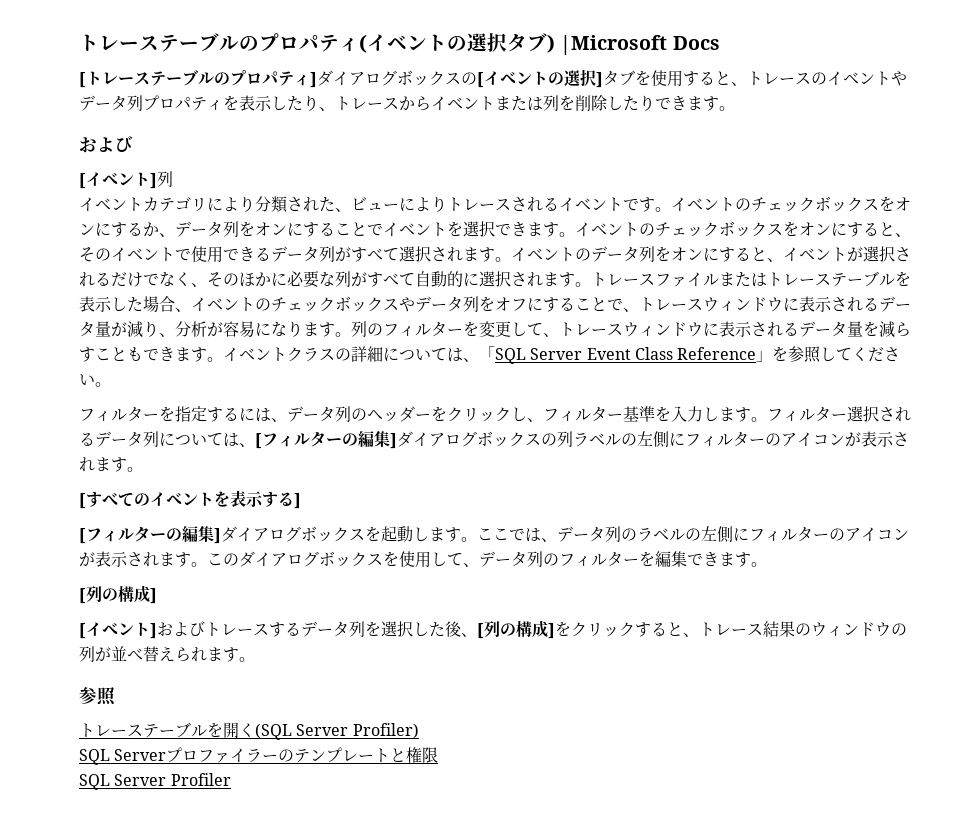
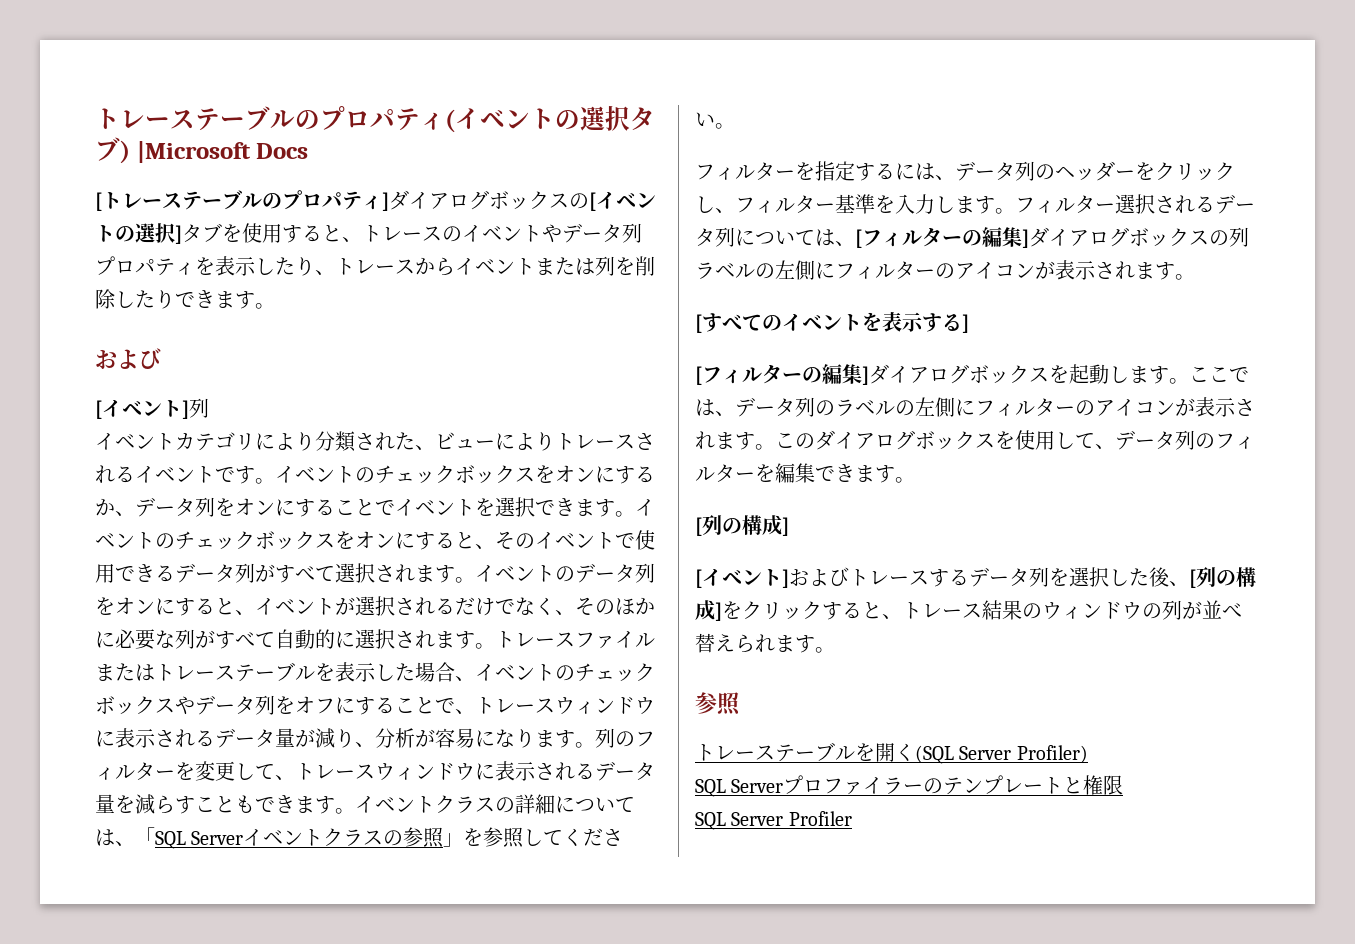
[586,347,757,360] Event Class Reference -> [243,827,445,848] イベントクラスの参照

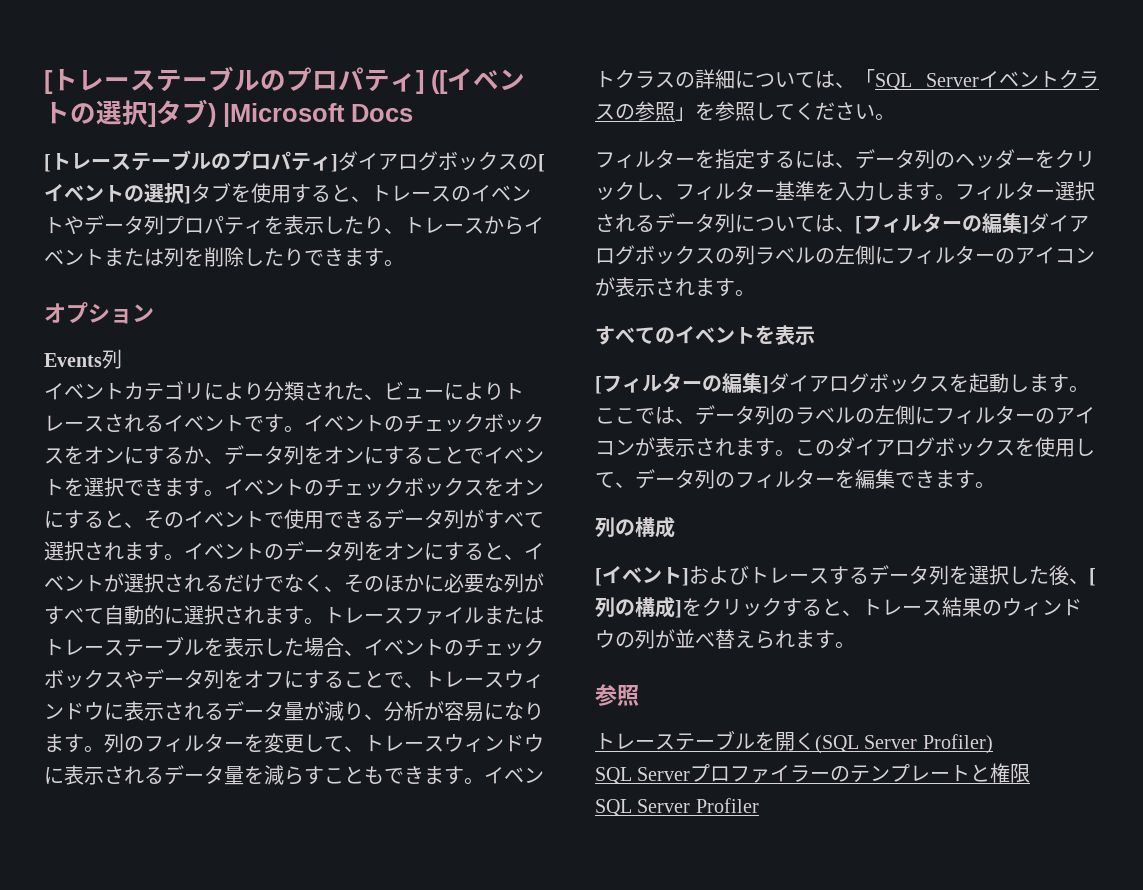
[95,106,630,133] トレーステーブルのプロパティ(イベントの選択 -> [44,66,525,94] [44,100,156,127] [トレーステーブルのプロパティ] ([イベントの選択]
[95,348,161,369] [95,399,189,419] および // [イベント] -> [44,302,154,324] [44,353,102,367] オプション // Events
[695,314,702,333] [ -> (755, 293) none
[922,313,969,333] する] -> (815, 335) none
[695,515,789,536] [列の構成] -> [595,516,675,538] 列の構成

